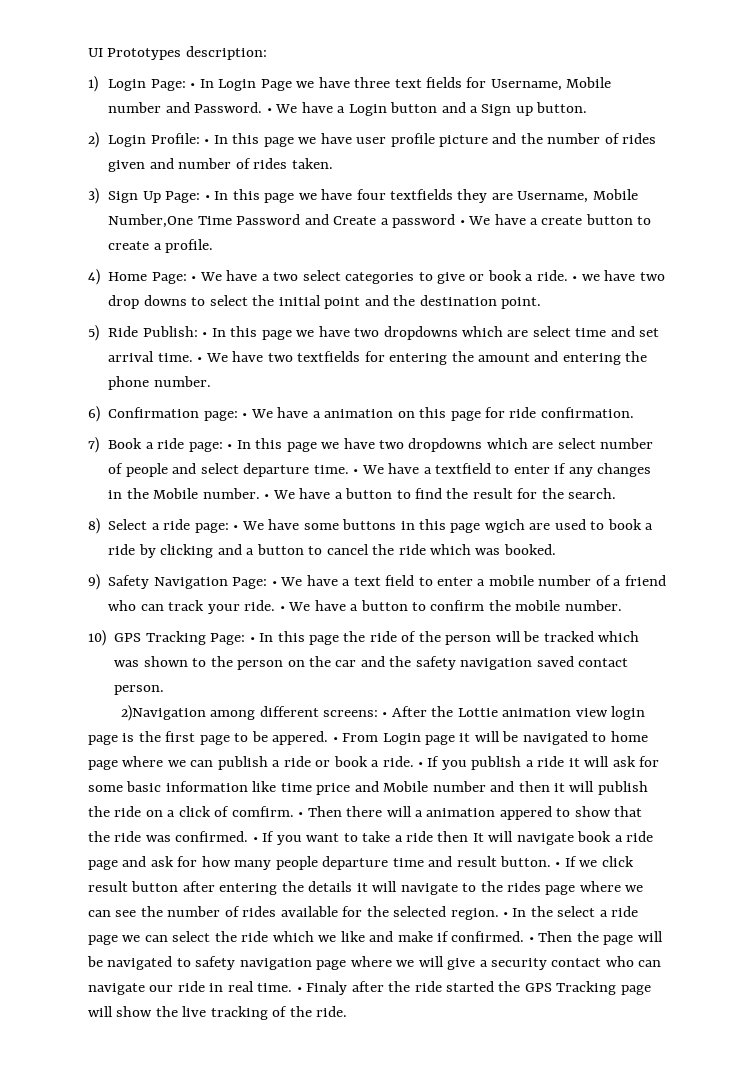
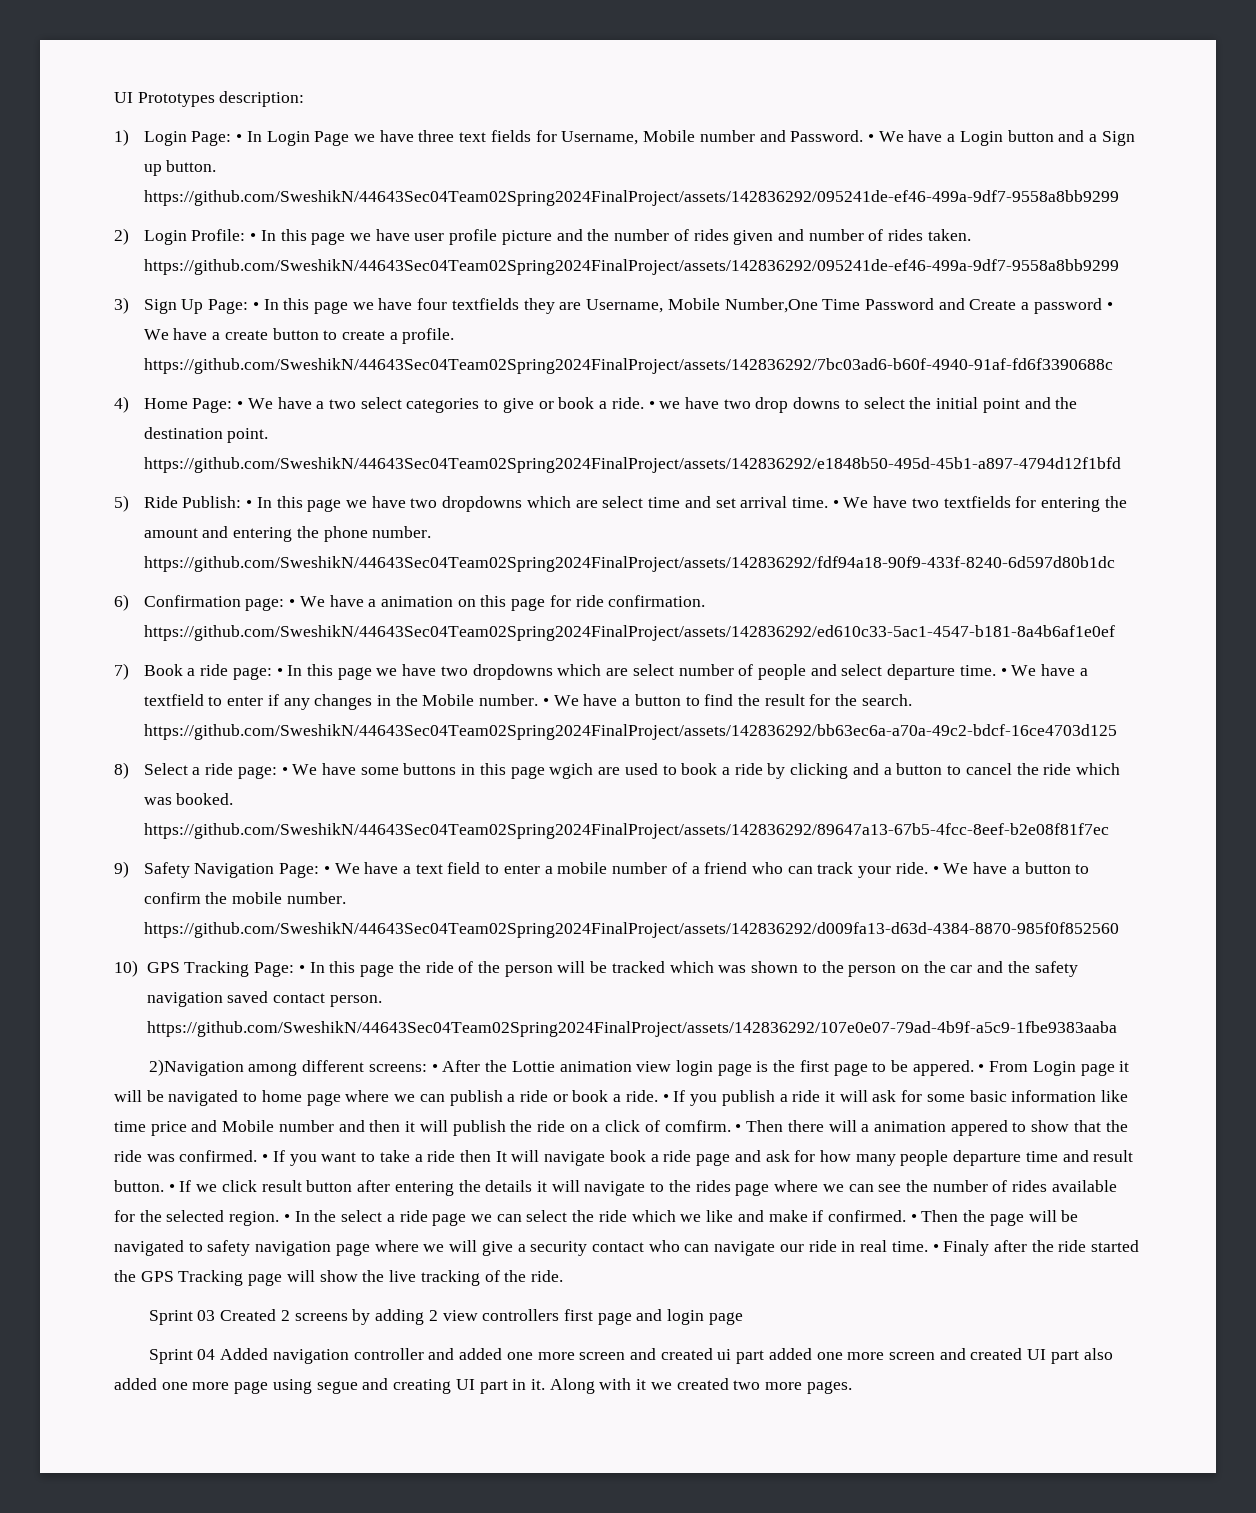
(588, 107) none -> [143,190,1119,206] https://github.com/SweshikN/44643Sec04Team02Spring2024FinalProject/assets/142836292/095241de-ef46-499a-9df7-9558a8bb9299
(333, 163) none -> [143,259,1119,275] https://github.com/SweshikN/44643Sec04Team02Spring2024FinalProject/assets/142836292/095241de-ef46-499a-9df7-9558a8bb9299
(214, 246) none -> [143,358,1113,374] https://github.com/SweshikN/44643Sec04Team02Spring2024FinalProject/assets/142836292/7bc03ad6-b60f-4940-91af-fd6f3390688c
(541, 303) none -> [143,457,1121,473] https://github.com/SweshikN/44643Sec04Team02Spring2024FinalProject/assets/142836292/e1848b50-495d-45b1-a897-4794d12f1bfd
(211, 381) none -> [143,556,1115,572] https://github.com/SweshikN/44643Sec04Team02Spring2024FinalProject/assets/142836292/fdf94a18-90f9-433f-8240-6d597d80b1dc
(634, 412) none -> [143,625,1115,641] https://github.com/SweshikN/44643Sec04Team02Spring2024FinalProject/assets/142836292/ed610c33-5ac1-4547-b181-8a4b6af1e0ef
(617, 493) none -> [143,724,1117,740] https://github.com/SweshikN/44643Sec04Team02Spring2024FinalProject/assets/142836292/bb63ec6a-a70a-49c2-bdcf-16ce4703d125
(556, 549) none -> [143,823,1109,839] https://github.com/SweshikN/44643Sec04Team02Spring2024FinalProject/assets/142836292/89647a13-67b5-4fcc-8eef-b2e08f81f7ec
(622, 605) none -> [143,922,1119,938] https://github.com/SweshikN/44643Sec04Team02Spring2024FinalProject/assets/142836292/d009fa13-d63d-4384-8870-985f0f852560
(165, 690) none -> [146,1021,1117,1037] https://github.com/SweshikN/44643Sec04Team02Spring2024FinalProject/assets/142836292/107e0e07-79ad-4b9f-a5c9-1fbe9383aaba
(348, 1011) none -> [148,1309,743,1325] [148,1348,1113,1364] [114,1378,852,1394] // Sprint 03 Created 2 screens by adding 2 view controllers first page and login page // Sprint 04 Added navigation controller and added one more screen and created ui part added one more screen and created UI part also added one more page using segue and creating UI part in it. Along with it we created two more pages.

